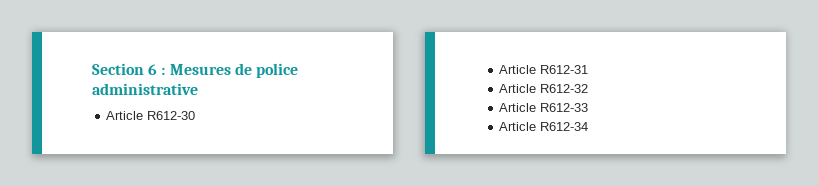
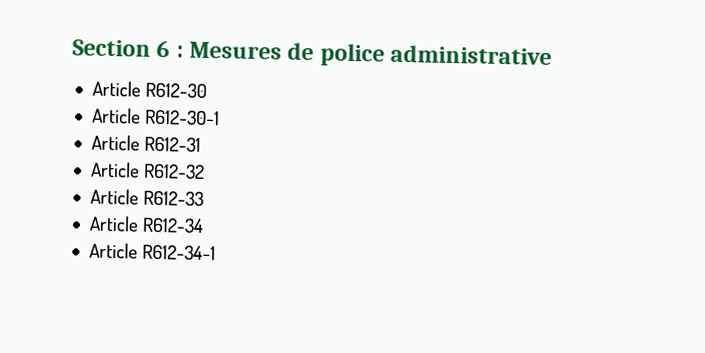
(196, 115) none -> [91,107,221,126] // Article R612-30-1
(589, 126) none -> [88,242,217,261] // Article R612-34-1

